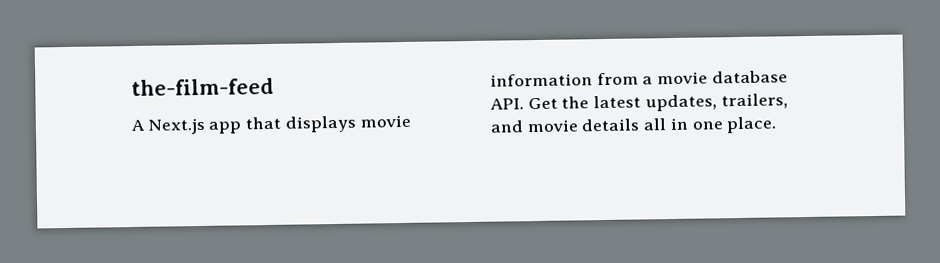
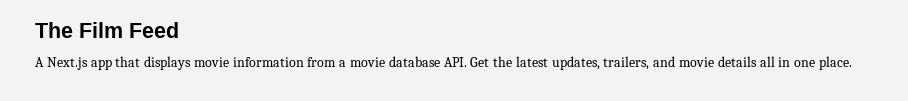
[131,77,274,97] the-film-feed -> [35,22,179,38] The Film Feed

